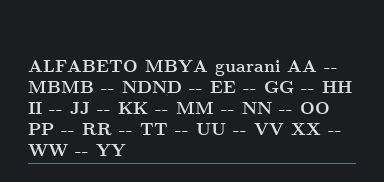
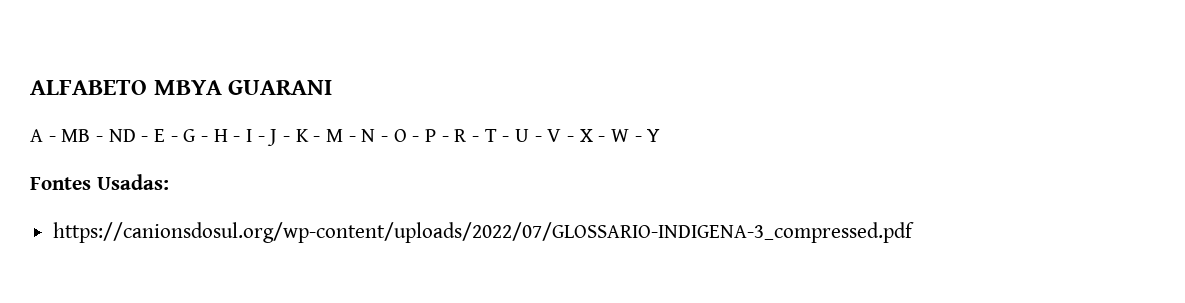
[215,60,338,76] [28,80,352,93] [28,101,330,114] [28,123,342,135] [28,144,126,157] guarani AA -- MBMB -- NDND -- EE -- GG -- HH II -- JJ -- KK -- MM -- NN -- OO PP -- RR -- TT -- UU -- VV XX -- WW -- YY -> [228,80,333,95] [30,129,661,146] [30,174,169,190] [53,222,915,243] GUARANI // A - MB - ND - E - G - H - I - J - K - M - N - O - P - R - T - U - V - X - W - Y // Fontes Usadas: // https://canionsdosul.org/wp-content/uploads/2022/07/GLOSSARIO-INDIGENA-3_compressed.pdf

